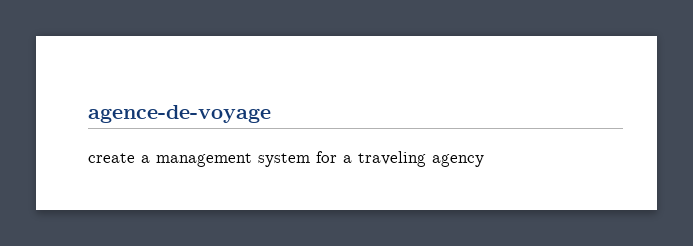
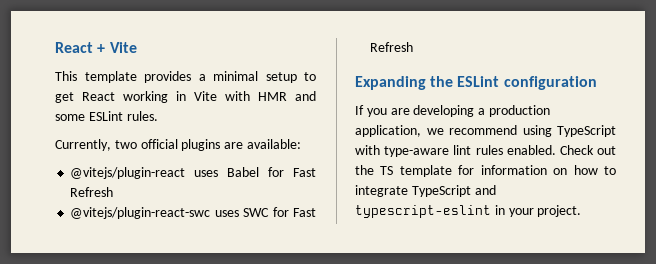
[88,105,271,123] [88,151,484,167] agence-de-voyage // create a management system for a traveling agency -> [55,42,137,53] [55,71,316,83] [55,91,316,103] [55,111,158,121] [55,139,301,151] [70,167,316,179] [70,187,114,197] [70,207,316,219] [370,42,414,52] [355,76,597,90] [355,105,550,117] [355,125,616,137] [355,145,616,157] [355,165,616,177] [355,185,496,197] [355,205,582,218] React + Vite // This template provides a minimal setup to get React working in Vite with HMR and some ESLint rules. // Currently, two official plugins are available: // @vitejs/plugin-react uses Babel for Fast Refresh // @vitejs/plugin-react-swc uses SWC for Fast Refresh // Expanding the ESLint configuration // If you are developing a production application, we recommend using TypeScript with type-aware lint rules enabled. Check out the TS template for information on how to integrate TypeScript and typescript-eslint in your project.

